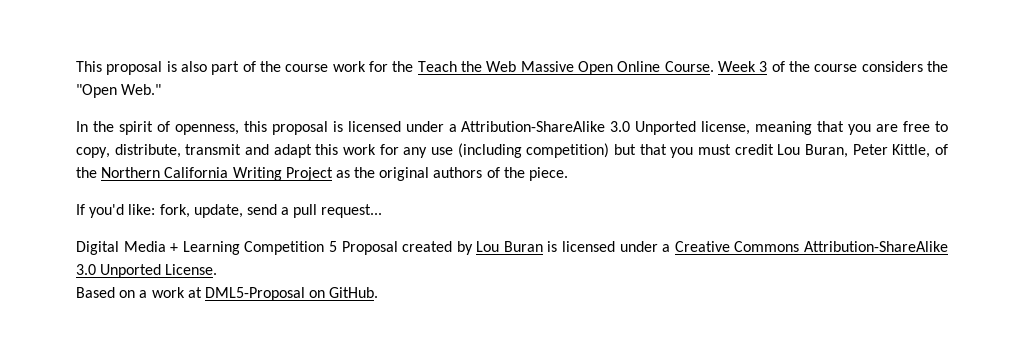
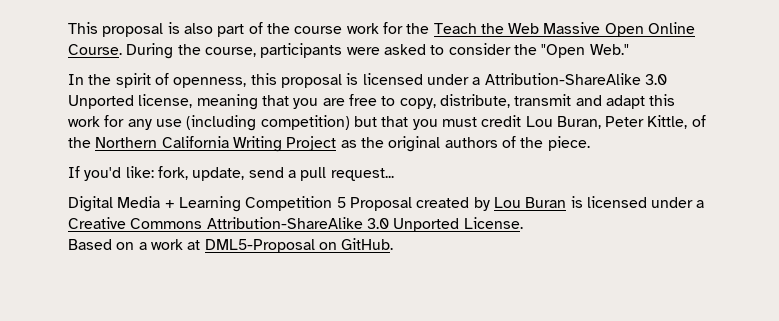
[718,61,923,72] Week 3 of the course considers -> [126,43,511,59] During the course, participants were asked to consider

